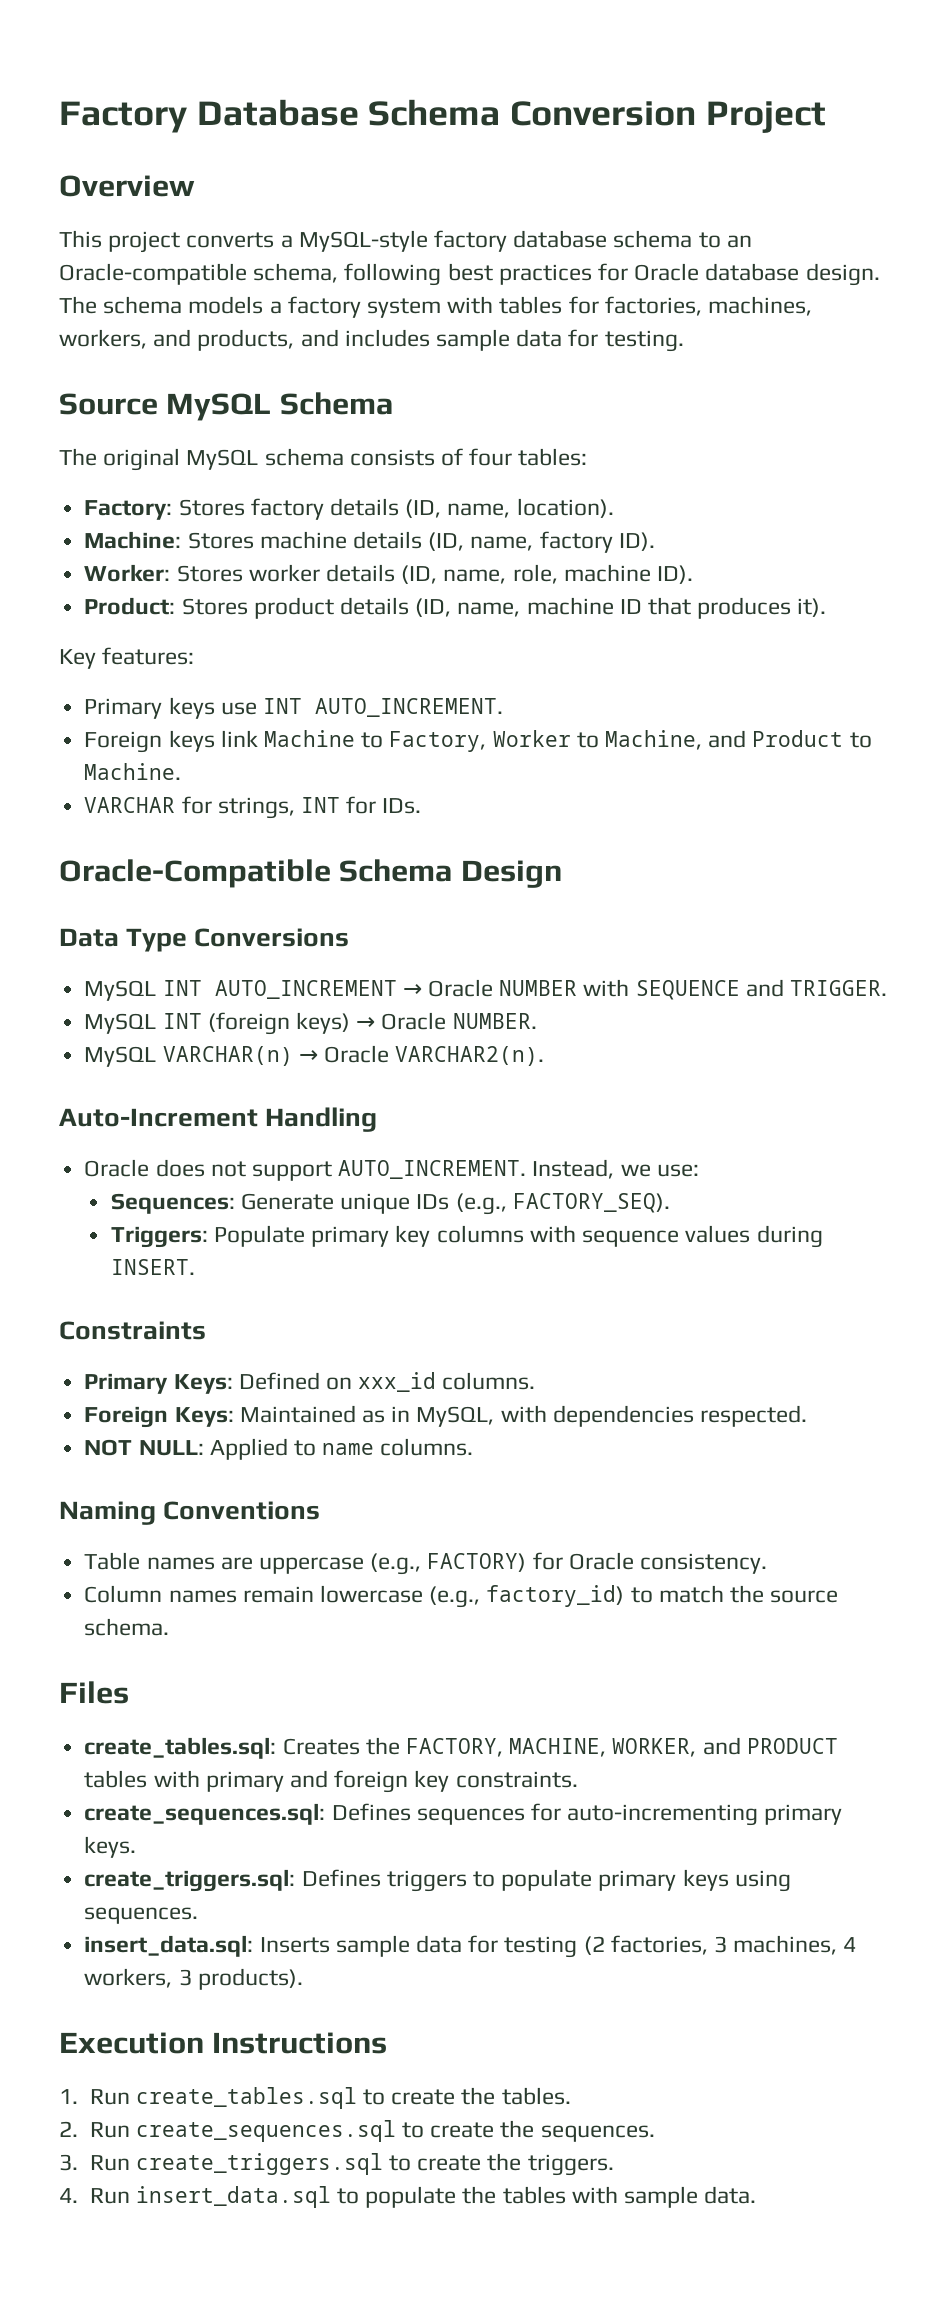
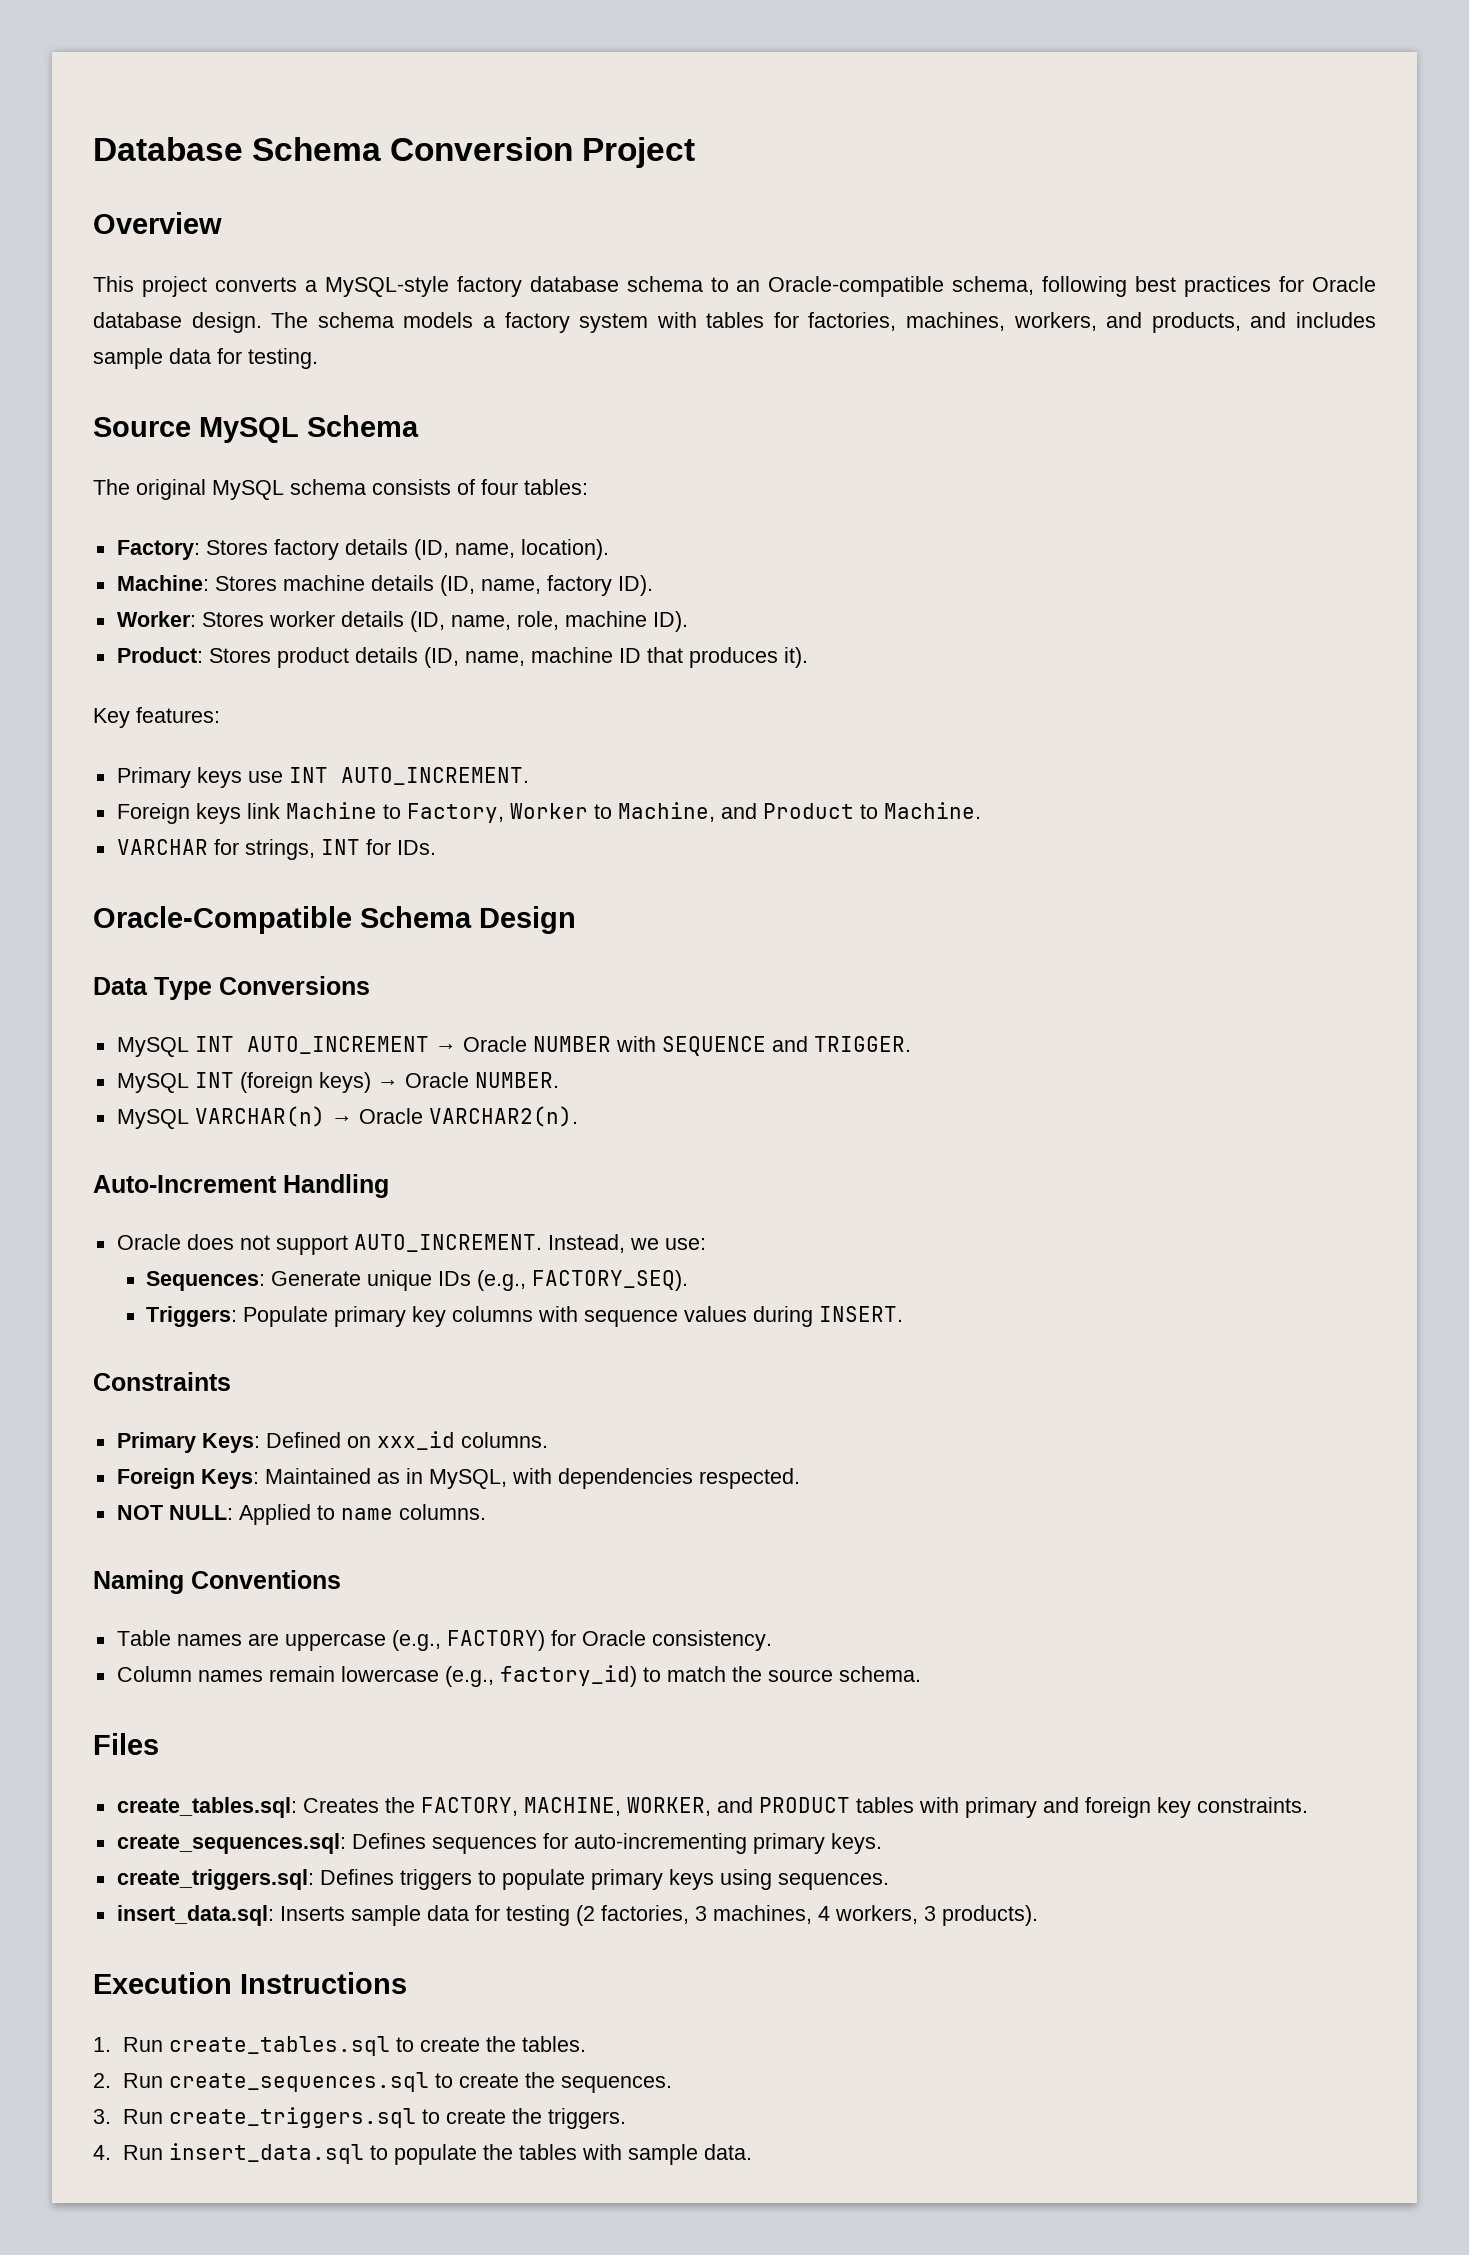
[59,101,187,133] Factory -> (93, 149) none

